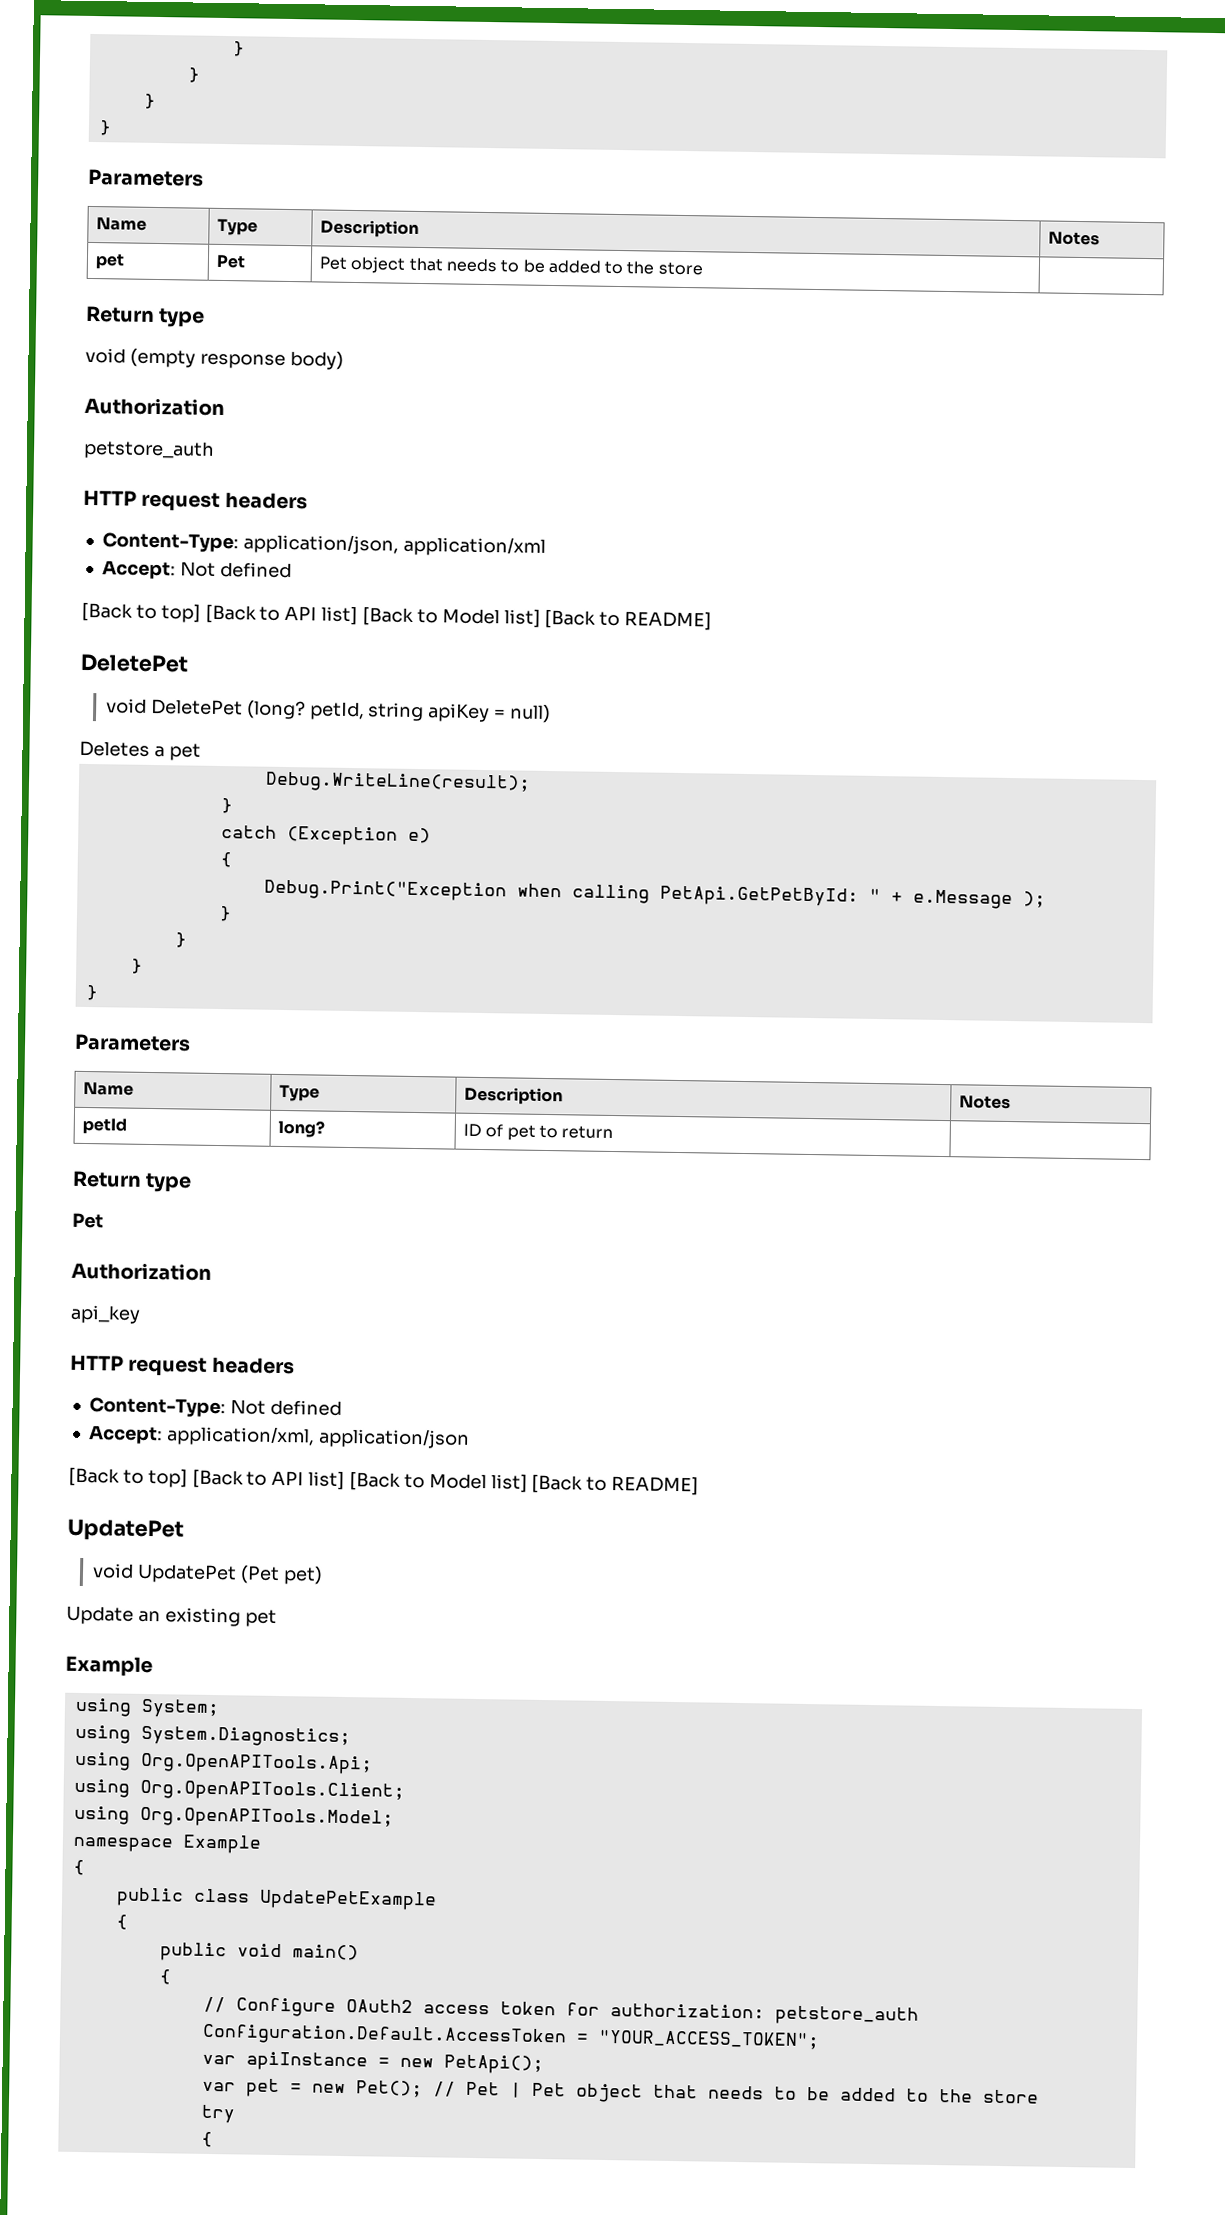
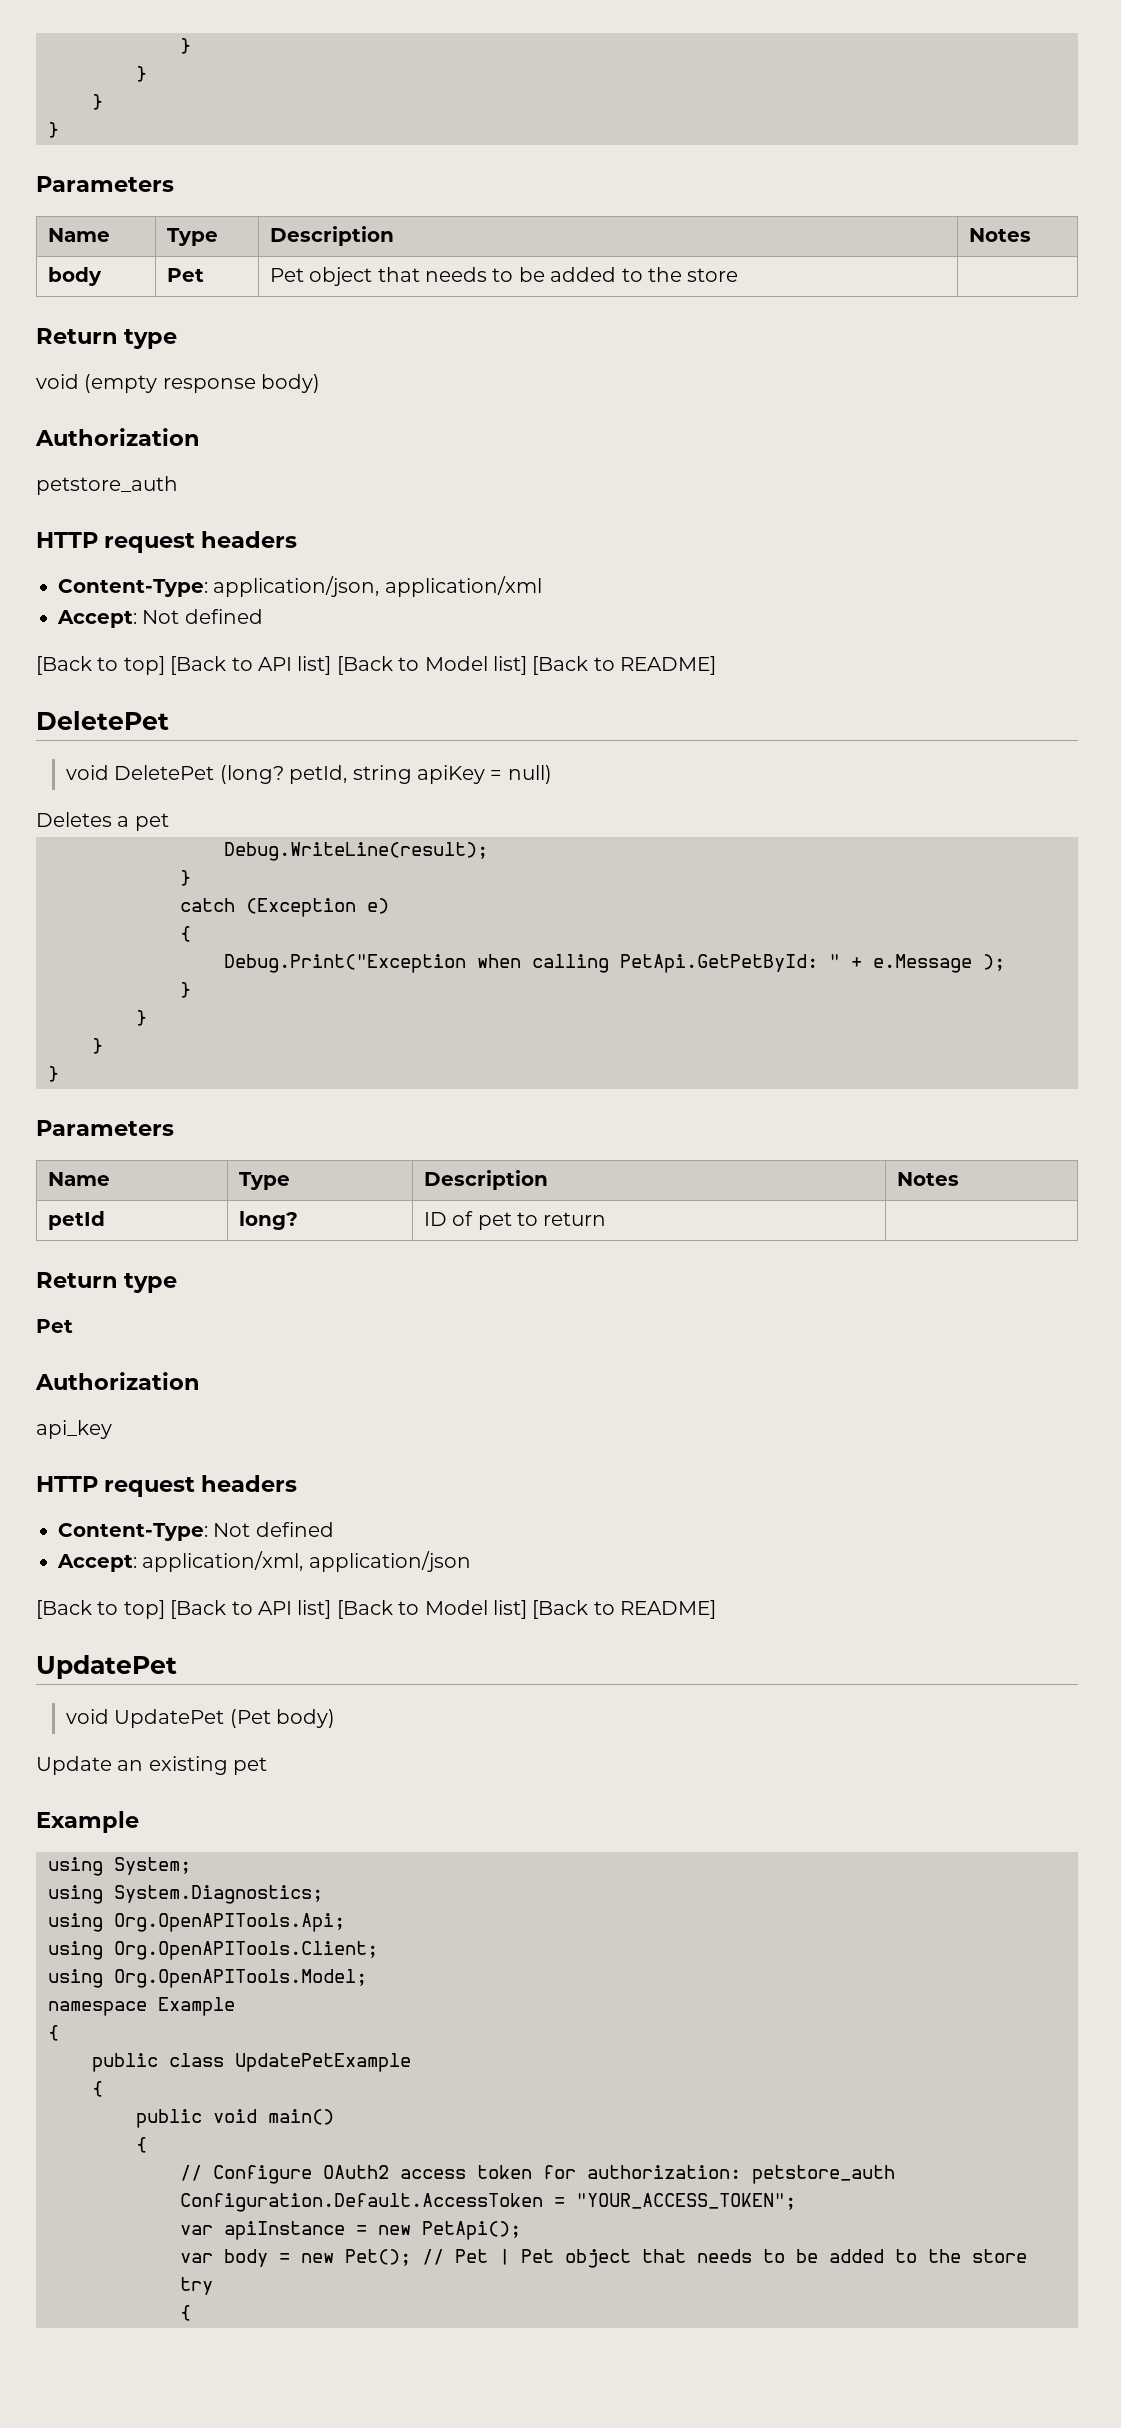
[232,41,245,57] [187,67,200,83] [143,93,156,109] [98,120,112,136] [88,168,204,187] [95,217,147,231] [216,218,258,236] [319,219,419,238] [1047,231,1100,246] [94,253,125,270] } // } // } // } // Parameters // Name | Type | Description | Notes // pet -> [180,38,191,54] [136,66,147,82] [92,94,103,110] [48,122,59,138] [36,176,174,192] [47,228,110,242] [166,228,218,246] [269,226,394,246] [968,228,1031,242] [47,267,102,286] } // } // } // } // Parameters // Name | Type | Description | Notes // body
[282,1566,323,1585] pet) -> [276,1709,336,1728] body)
[245,2078,280,2098] pet -> [224,2249,268,2267] body

